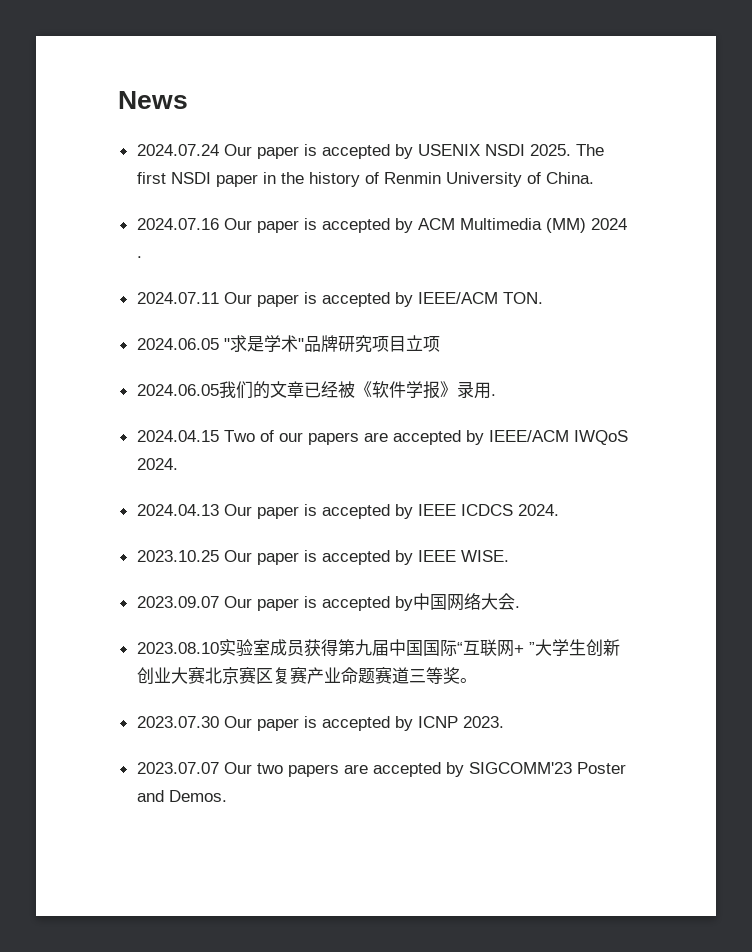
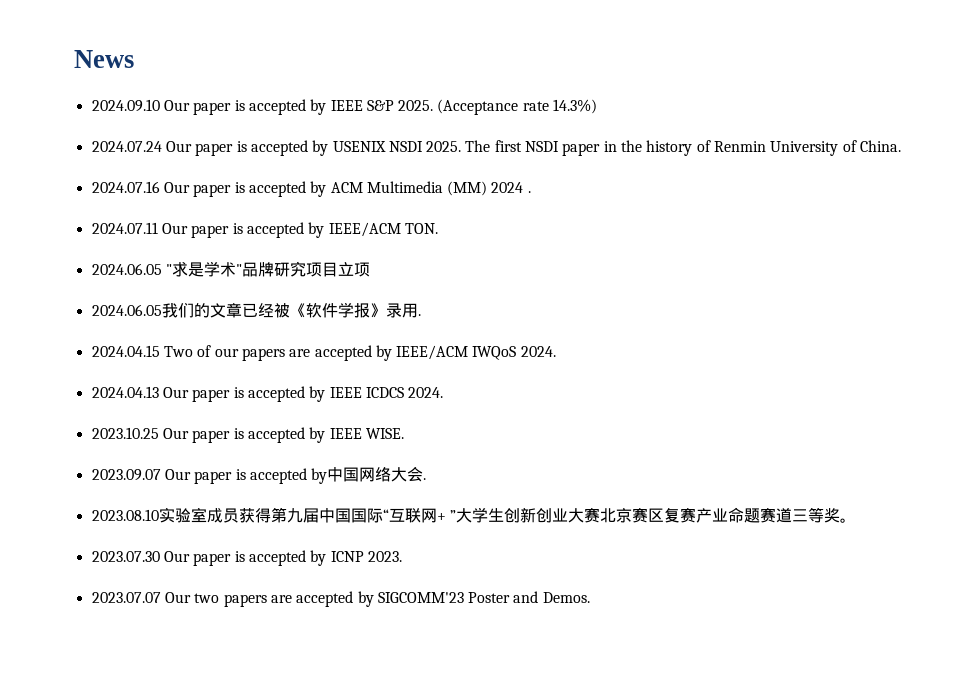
(188, 100) none -> [91,99,598,115] // 2024.09.10 Our paper is accepted by IEEE S&P 2025. (Acceptance rate 14.3%)

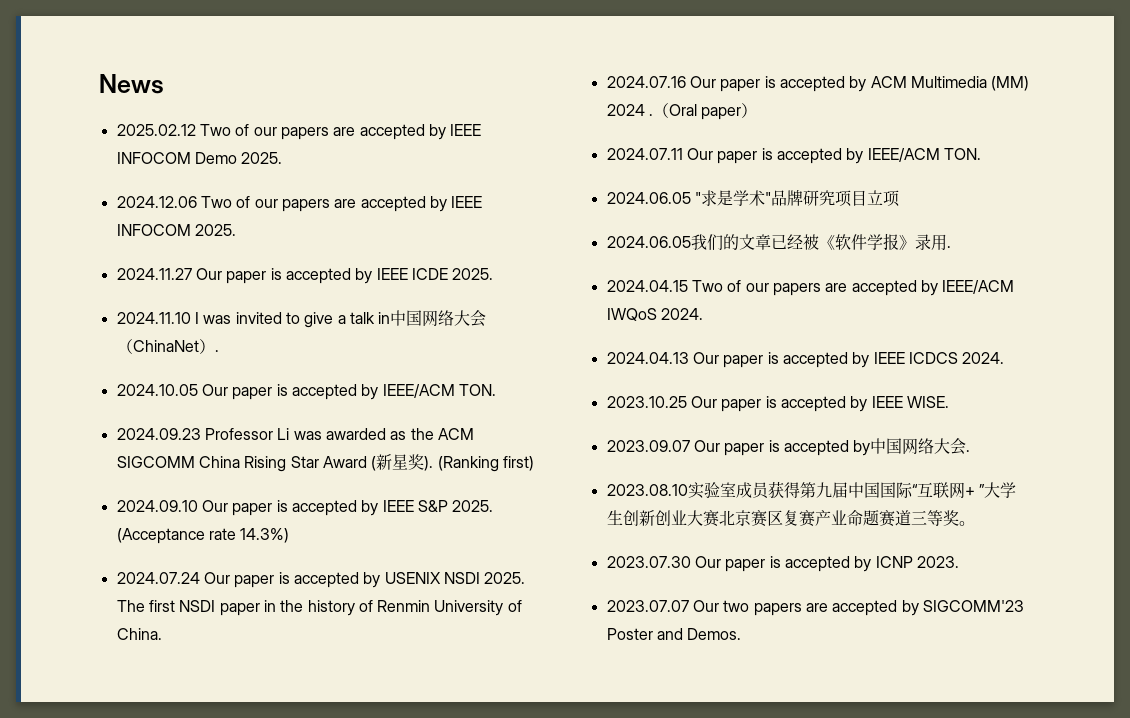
(134, 59) none -> [116,124,482,140] [116,152,283,164] [116,196,483,212] [116,224,236,236] [116,268,494,284] [116,310,487,328] [116,339,219,354] [116,384,496,400] [116,428,474,440] [116,454,534,472] // 2025.02.12 Two of our papers are accepted by IEEE INFOCOM Demo 2025. // 2024.12.06 Two of our papers are accepted by IEEE INFOCOM 2025. // 2024.11.27 Our paper is accepted by IEEE ICDE 2025. // 2024.11.10 I was invited to give a talk in中国网络大会（ChinaNet）. // 2024.10.05 Our paper is accepted by IEEE/ACM TON. // 2024.09.23 Professor Li was awarded as the ACM SIGCOMM China Rising Star Award (新星奖). (Ranking first)
(531, 192) none -> [652,103,758,120] （Oral paper）

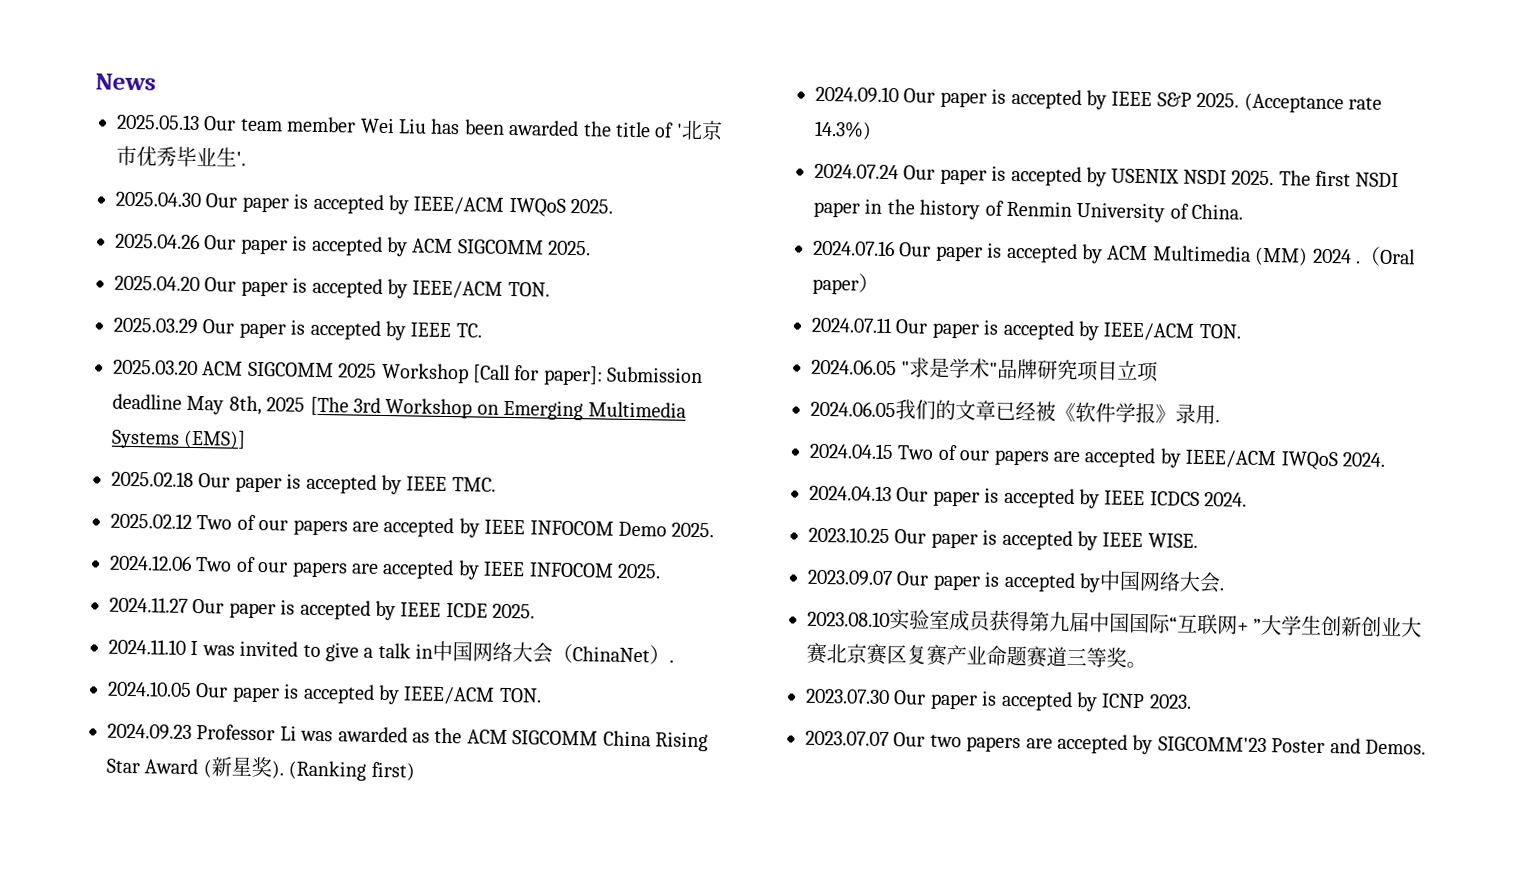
(164, 84) none -> [116,113,723,141] [116,145,246,167] [115,191,614,217] [115,232,592,257] [114,275,550,299] [113,317,482,341] [113,359,704,386] [112,393,686,421] [111,429,247,449] [111,470,496,495] // 2025.05.13 Our team member Wei Liu has been awarded the title of '北京市优秀毕业生'. // 2025.04.30 Our paper is accepted by IEEE/ACM IWQoS 2025. // 2025.04.26 Our paper is accepted by ACM SIGCOMM 2025. // 2025.04.20 Our paper is accepted by IEEE/ACM TON. // 2025.03.29 Our paper is accepted by IEEE TC. // 2025.03.20 ACM SIGCOMM 2025 Workshop [Call for paper]: Submission deadline May 8th, 2025 [The 3rd Workshop on Emerging Multimedia Systems (EMS)] // 2025.02.18 Our paper is accepted by IEEE TMC.

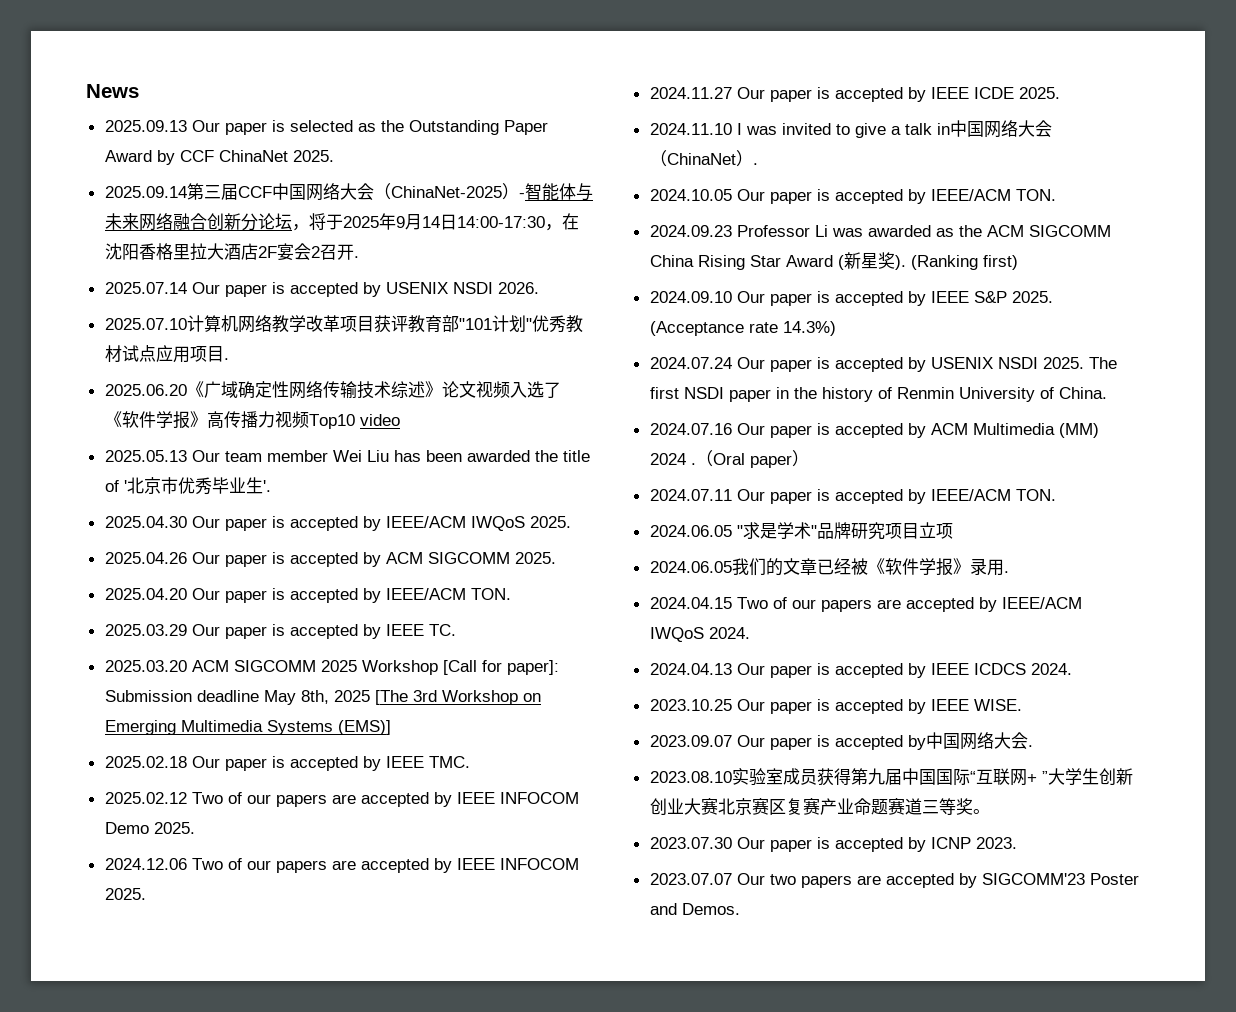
(156, 82) none -> [104,120,548,135] [104,150,334,165] [104,183,593,201] [104,213,579,231] [104,243,359,261] [104,282,539,297] [104,315,583,333] [104,345,229,363] [104,381,561,399] [104,411,400,429] // 2025.09.13 Our paper is selected as the Outstanding Paper Award by CCF ChinaNet 2025. // 2025.09.14第三届CCF中国网络大会（ChinaNet-2025）-智能体与未来网络融合创新分论坛，将于2025年9月14日14:00-17:30，在沈阳香格里拉大酒店2F宴会2召开. // 2025.07.14 Our paper is accepted by USENIX NSDI 2026. // 2025.07.10计算机网络教学改革项目获评教育部"101计划"优秀教材试点应用项目. // 2025.06.20《广域确定性网络传输技术综述》论文视频入选了《软件学报》高传播力视频Top10 video

